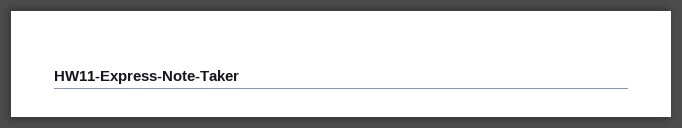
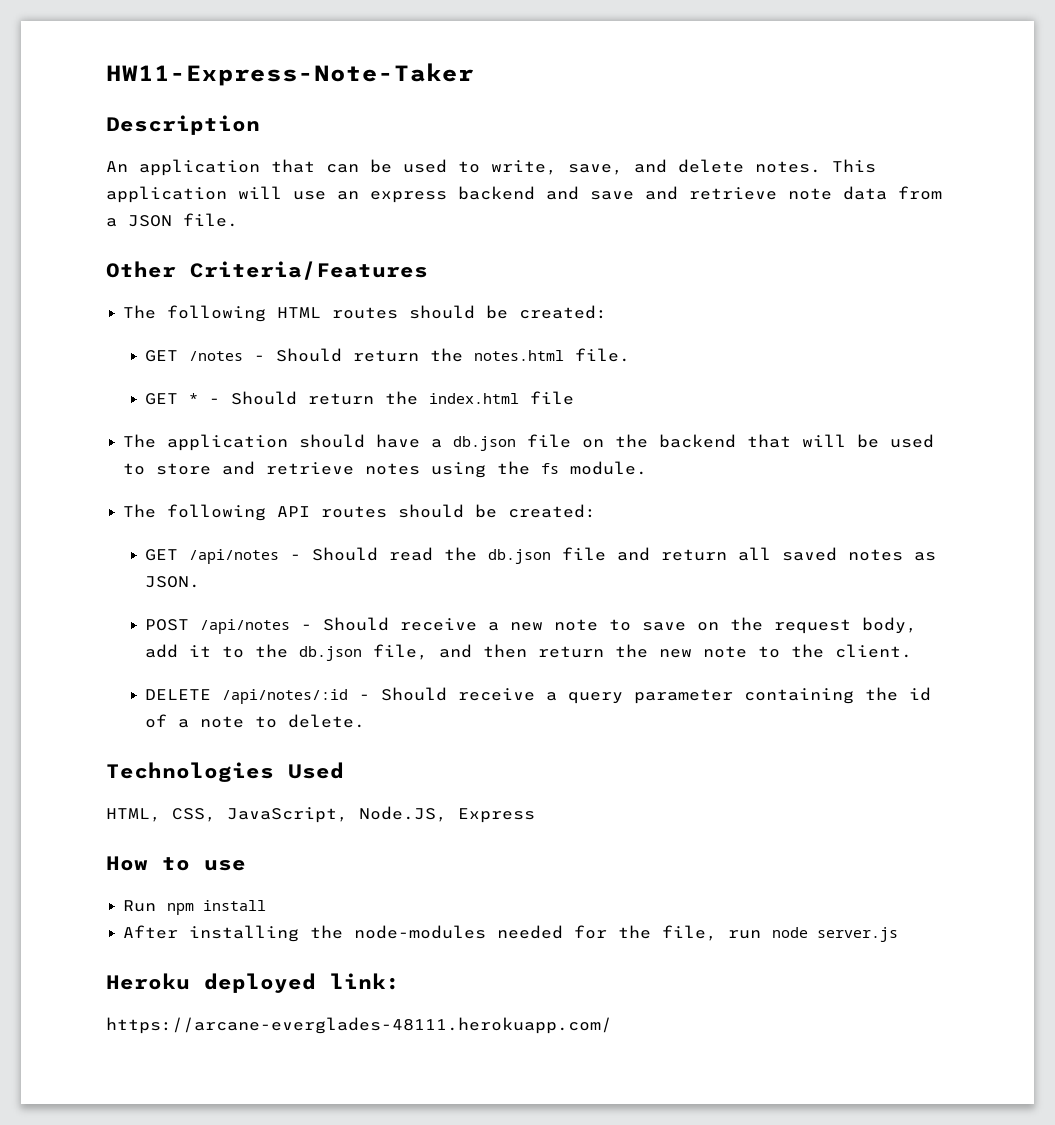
(239, 77) none -> [106,115,260,135] [106,159,876,176] [106,186,942,203] [106,213,238,227] [106,261,428,280] [123,305,608,322] [145,348,631,362] [145,391,575,405] [123,434,935,451] [123,461,648,478] [123,504,597,521] [145,547,937,564] [145,576,201,588] [145,617,918,634] [145,644,913,661] [145,687,932,704] [145,714,366,728] [106,762,344,782] [106,806,535,823] [106,856,246,871] [123,900,267,915] [123,925,899,942] [106,973,400,993] [106,1017,612,1034] // Description // An application that can be used to write, save, and delete notes. This application will use an express backend and save and retrieve note data from a JSON file. // Other Criteria/Features // The following HTML routes should be created: // GET /notes - Should return the notes.html file. // GET * - Should return the index.html file // The application should have a db.json file on the backend that will be used to store and retrieve notes using the fs module. // The following API routes should be created: // GET /api/notes - Should read the db.json file and return all saved notes as JSON. // POST /api/notes - Should receive a new note to save on the request body, add it to the db.json file, and then return the new note to the client. // DELETE /api/notes/:id - Should receive a query parameter containing the id of a note to delete. // Technologies Used // HTML, CSS, JavaScript, Node.JS, Express // How to use // Run npm install // After installing the node-modules needed for the file, run node server.js // Heroku deployed link: // https://arcane-everglades-48111.herokuapp.com/

